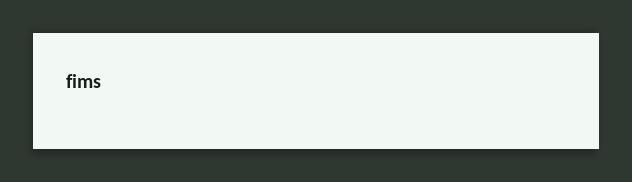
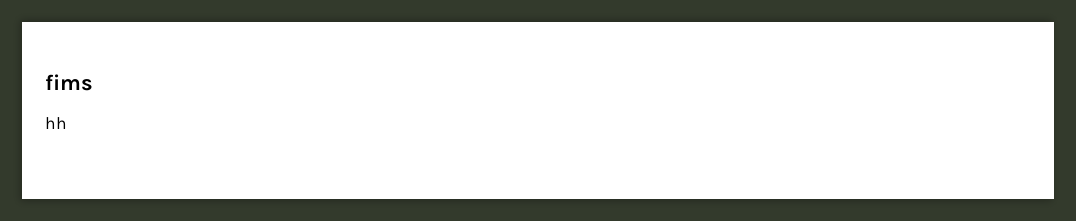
(101, 81) none -> [45,117,67,129] // hh

